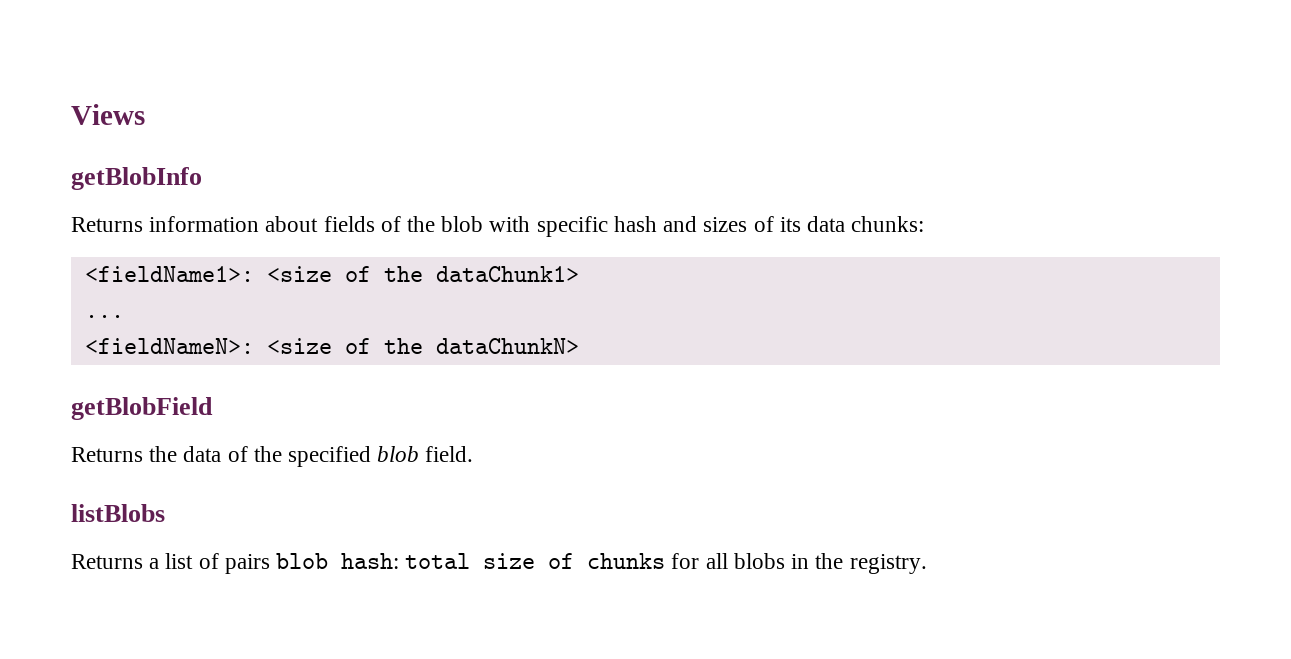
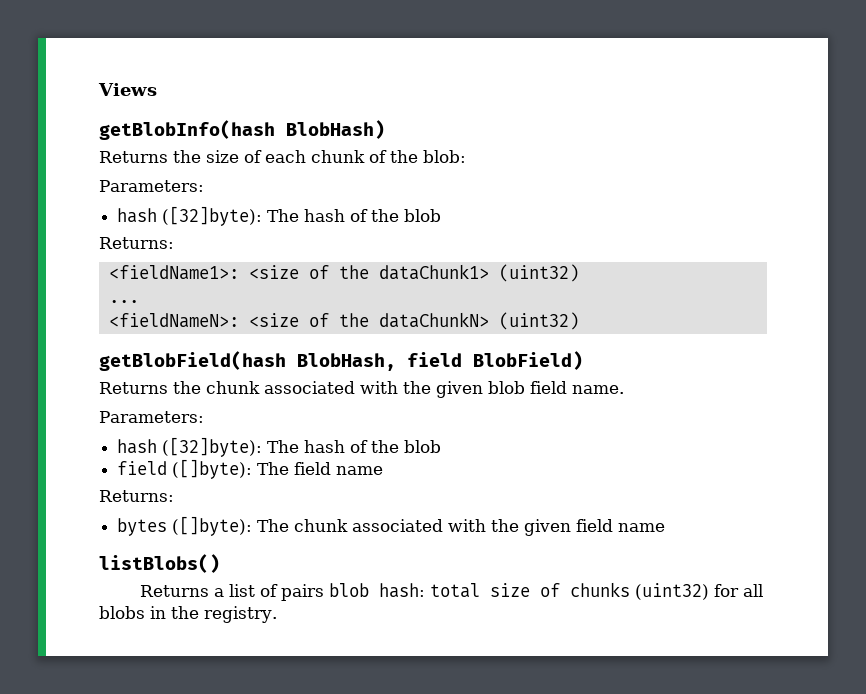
[71,167,202,190] [71,216,925,237] getBlobInfo // Returns information about fields of the blob with specific hash and sizes of its data chunks: -> [99,120,385,140] [99,150,466,163] [99,180,204,192] [117,206,442,226] [99,237,174,249] getBlobInfo(hash BlobHash) // Returns the size of each chunk of the blob: // Parameters: // hash ([32]byte): The hash of the blob // Returns:
(579, 274) none -> [498,264,579,282] (uint32)
[71,397,213,420] [71,446,474,467] [71,504,165,522] // getBlobField // Returns the data of the specified blob field. // listBlobs -> [498,312,579,330] [99,351,583,371] [99,381,624,398] [99,411,204,423] [117,437,442,457] [117,459,384,479] [99,490,174,502] [117,516,666,536] [99,554,220,573] (uint32) // getBlobField(hash BlobHash, field BlobField) // Returns the chunk associated with the given blob field name. // Parameters: // hash ([32]byte): The hash of the blob // field ([]byte): The field name // Returns: // bytes ([]byte): The chunk associated with the given field name // listBlobs()
(666, 561) none -> [634,583,709,600] (uint32)

